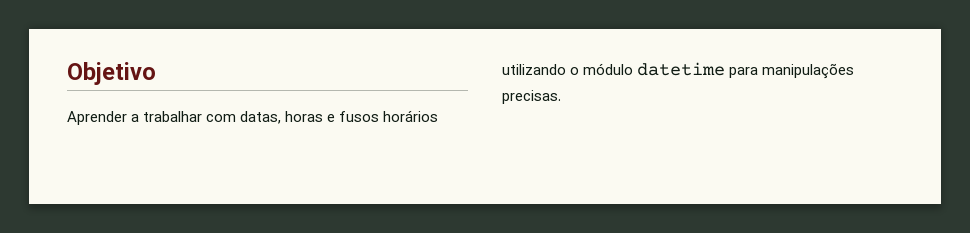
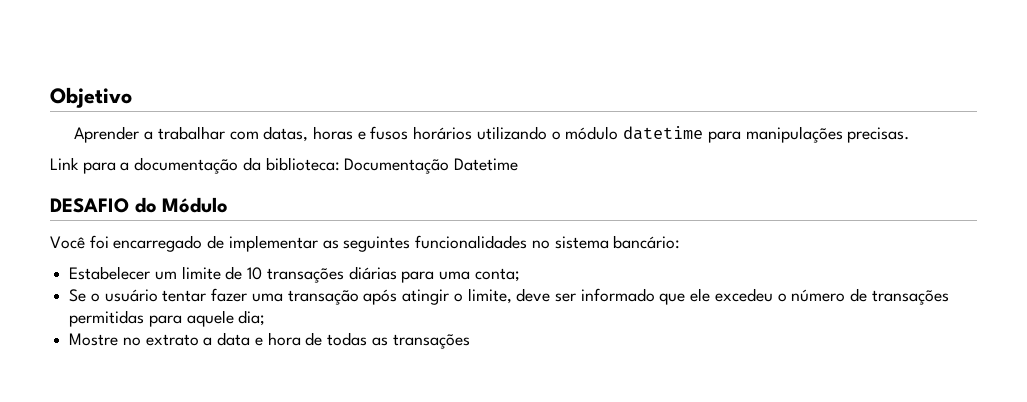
(561, 97) none -> [50,157,519,174] [50,197,229,213] [50,235,681,252] [69,266,520,283] [69,288,949,305] [69,310,266,327] [69,332,470,349] // Link para a documentação da biblioteca: Documentação Datetime // DESAFIO do Módulo // Você foi encarregado de implementar as seguintes funcionalidades no sistema bancário: // Estabelecer um limite de 10 transações diárias para uma conta; // Se o usuário tentar fazer uma transação após atingir o limite, deve ser informado que ele excedeu o número de transações permitidas para aquele dia; // Mostre no extrato a data e hora de todas as transações

